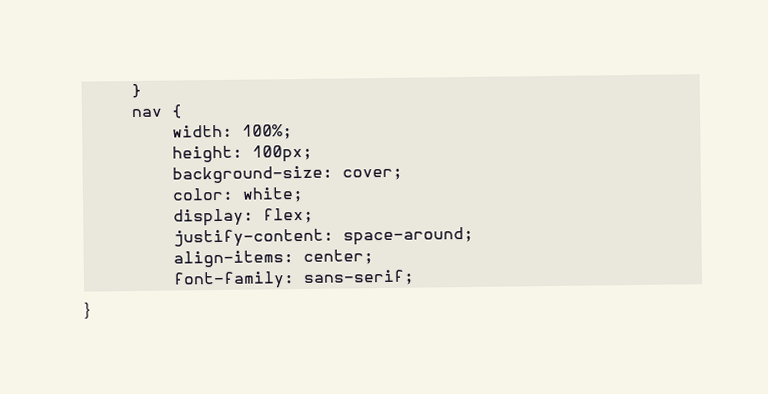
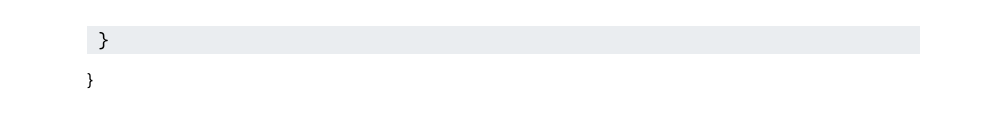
[130,83,142,99] [130,104,183,119] [171,124,293,140] [171,144,313,163] [171,165,403,184] [171,186,304,203] [172,207,314,227] [172,226,474,248] [172,249,374,268] [172,269,415,290] } // nav { // width: 100%; // height: 100px; // background-size: cover; // color: white; // display: flex; // justify-content: space-around; // align-items: center; // font-family: sans-serif; -> [96,31,110,50] }

